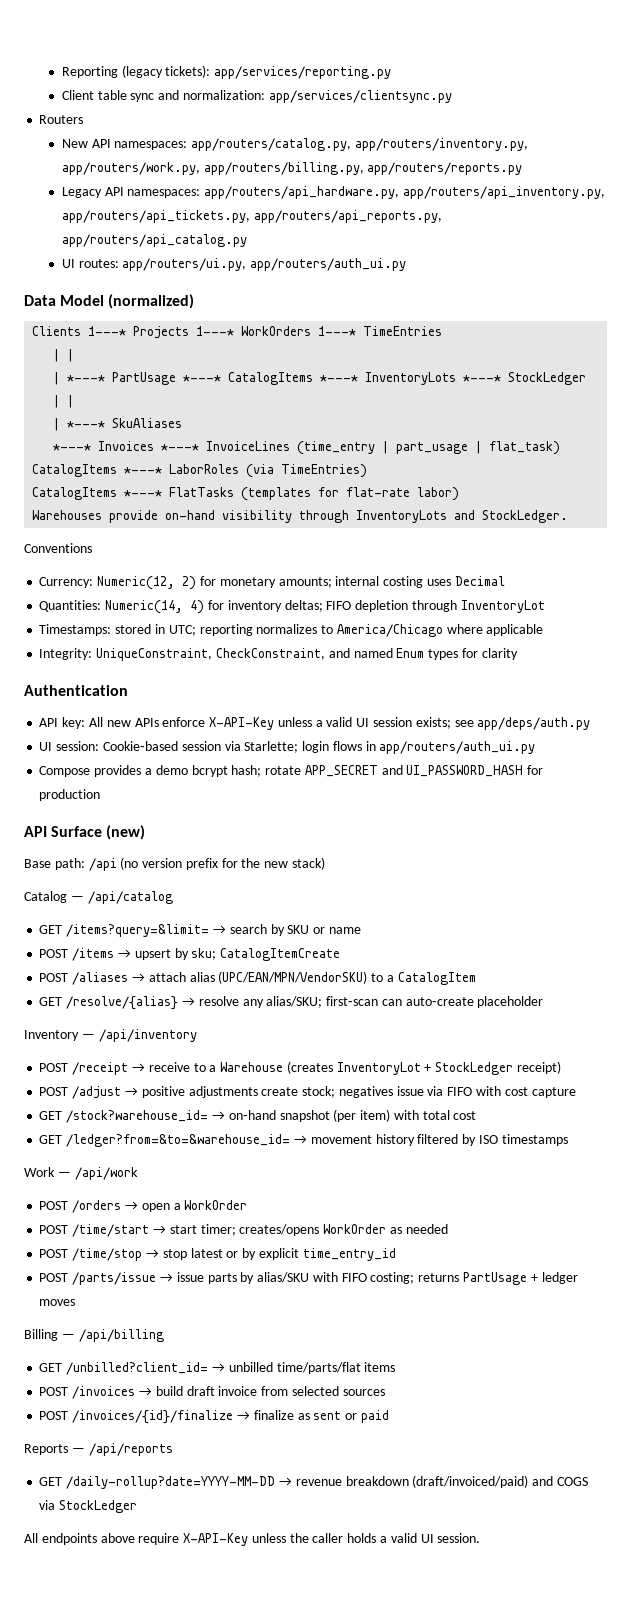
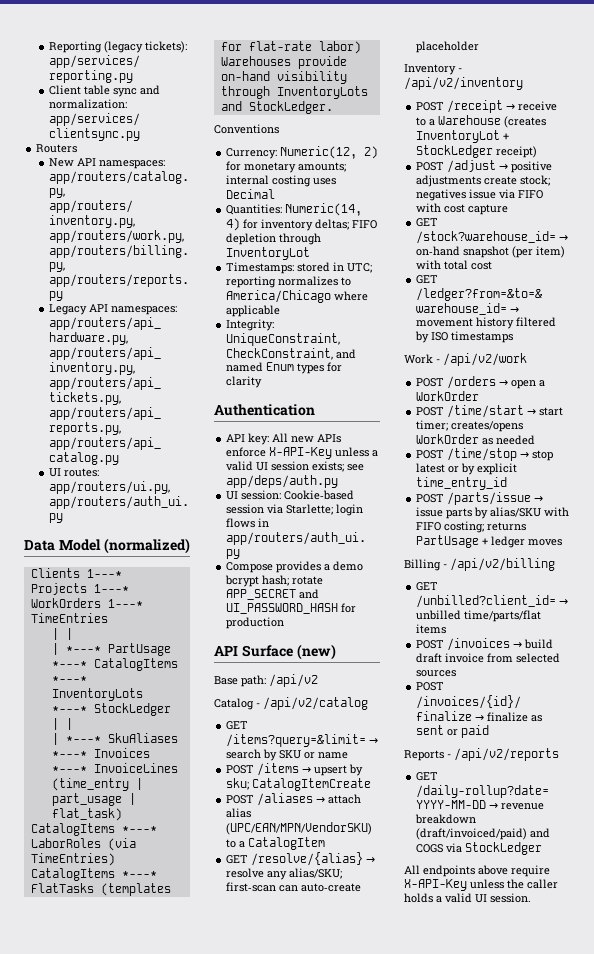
[88,857,326,871] /api (no version prefix for the new stack) -> [269,674,318,687] /api/v2
[70,891,173,904] — /api/catalog -> [256,697,368,710] - /api/v2/catalog
[81,1029,197,1042] — /api/inventory -> [458,68,462,72] [404,77,523,90] - /api/v2/inventory
[57,1167,138,1180] — /api/work -> [436,353,527,366] - /api/v2/work
[61,1329,164,1342] — /api/billing -> [443,558,555,571] - /api/v2/billing
[71,1443,173,1456] — /api/reports -> [447,748,559,761] - /api/v2/reports

